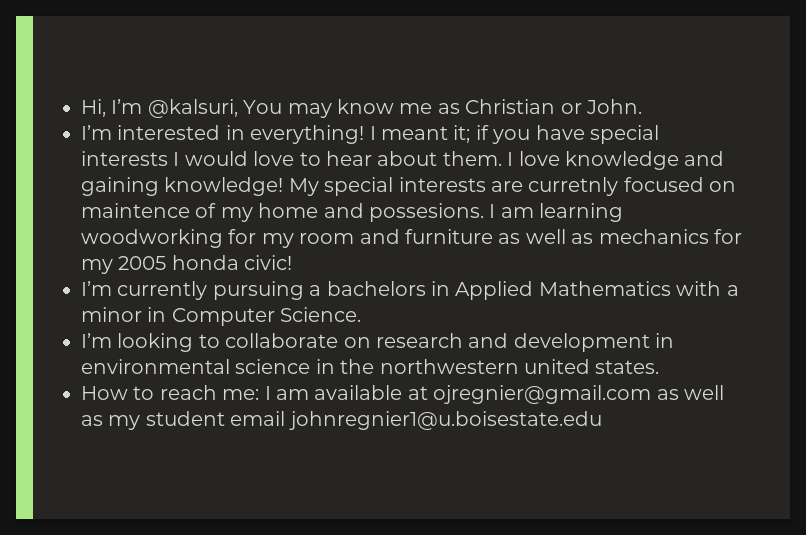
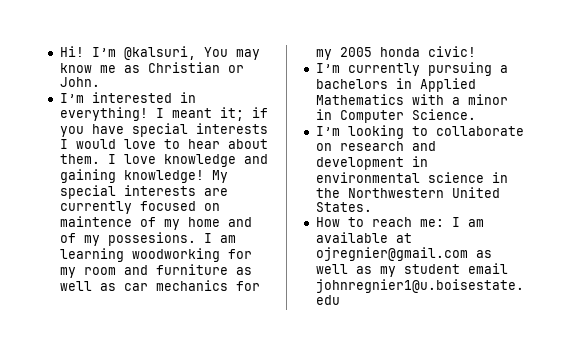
[81,99,106,117] Hi, -> [59,46,84,57] Hi!
[528,177,619,196] curretnly -> [59,201,132,214] currently
(364, 210) none -> [59,233,100,246] of my
(594, 238) none -> [123,283,148,291] car
[379,359,660,374] northwestern united states. -> [347,187,500,198] [315,202,372,212] Northwestern United States.

